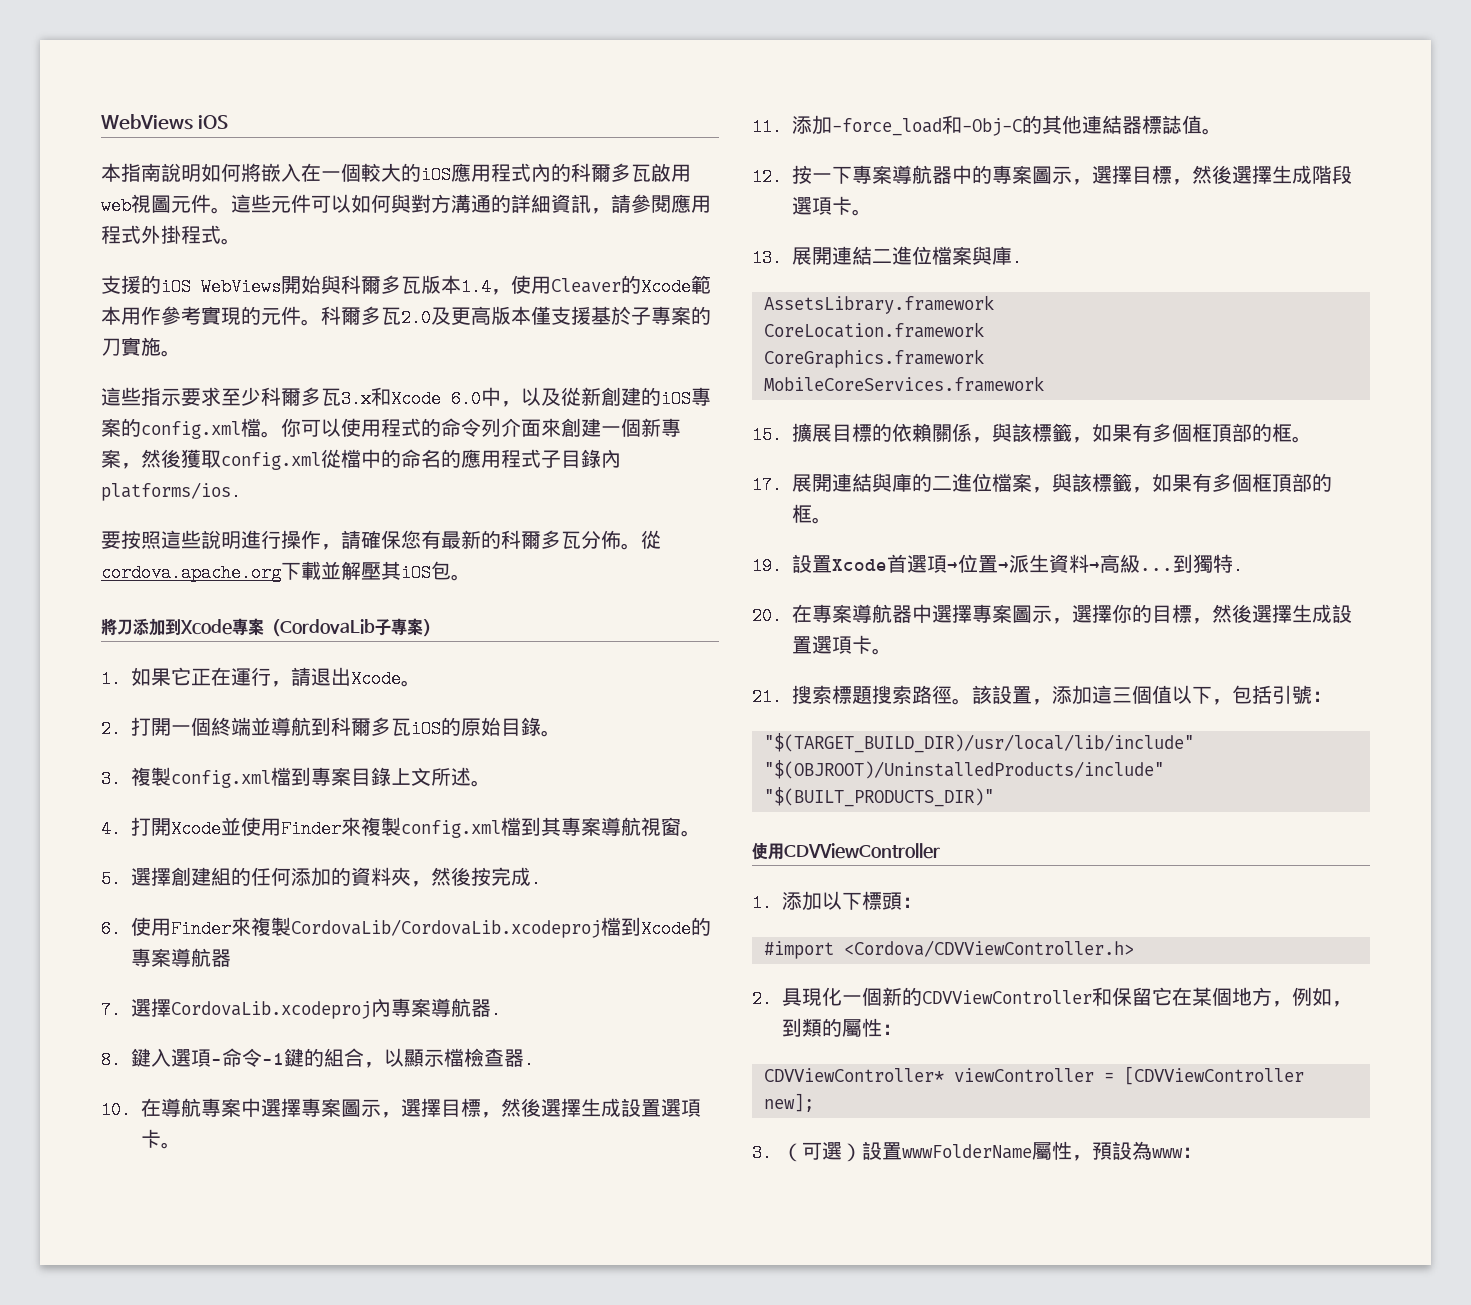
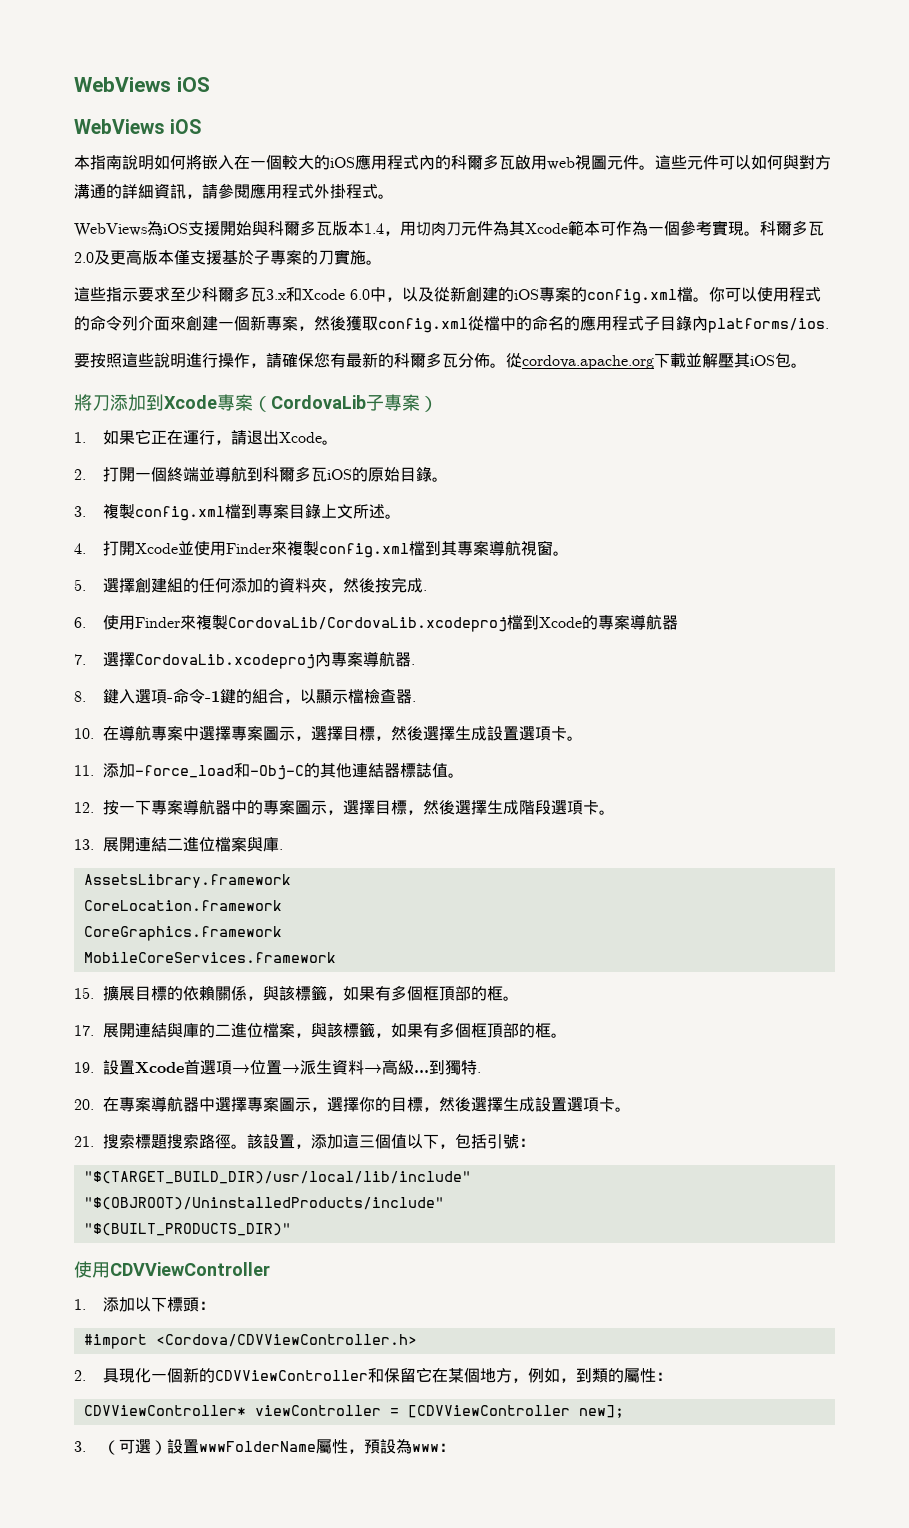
[101,114,229,130] WebViews iOS -> [74,77,210,92] [74,119,202,134] WebViews iOS // WebViews iOS
[101,275,281,296] 支援的iOS WebViews -> [74,221,220,237] WebViews為iOS支援
[511,275,711,296] [101,306,161,325] 使用Cleaver的Xcode範本用作 -> [400,220,680,236] 用切肉刀元件為其Xcode範本可作為一個
[241,306,301,325] 的元件 -> (744, 228) none

